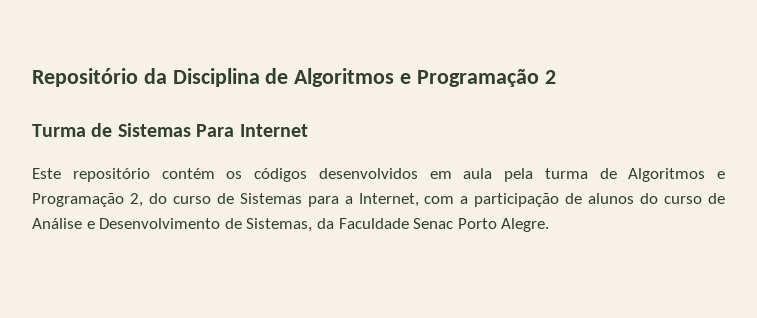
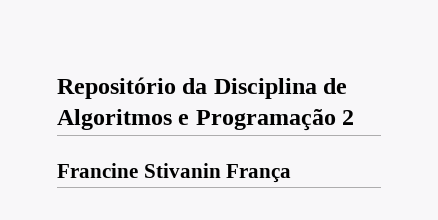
[32,123,308,137] [32,168,725,182] [32,193,725,207] [32,218,550,232] Turma de Sistemas Para Internet // Este repositório contém os códigos desenvolvidos em aula pela turma de Algoritmos e Programação 2, do curso de Sistemas para a Internet, com a participação de alunos do curso de Análise e Desenvolvimento de Sistemas, da Faculdade Senac Porto Alegre. -> [57,163,292,183] Francine Stivanin França

